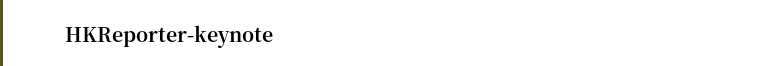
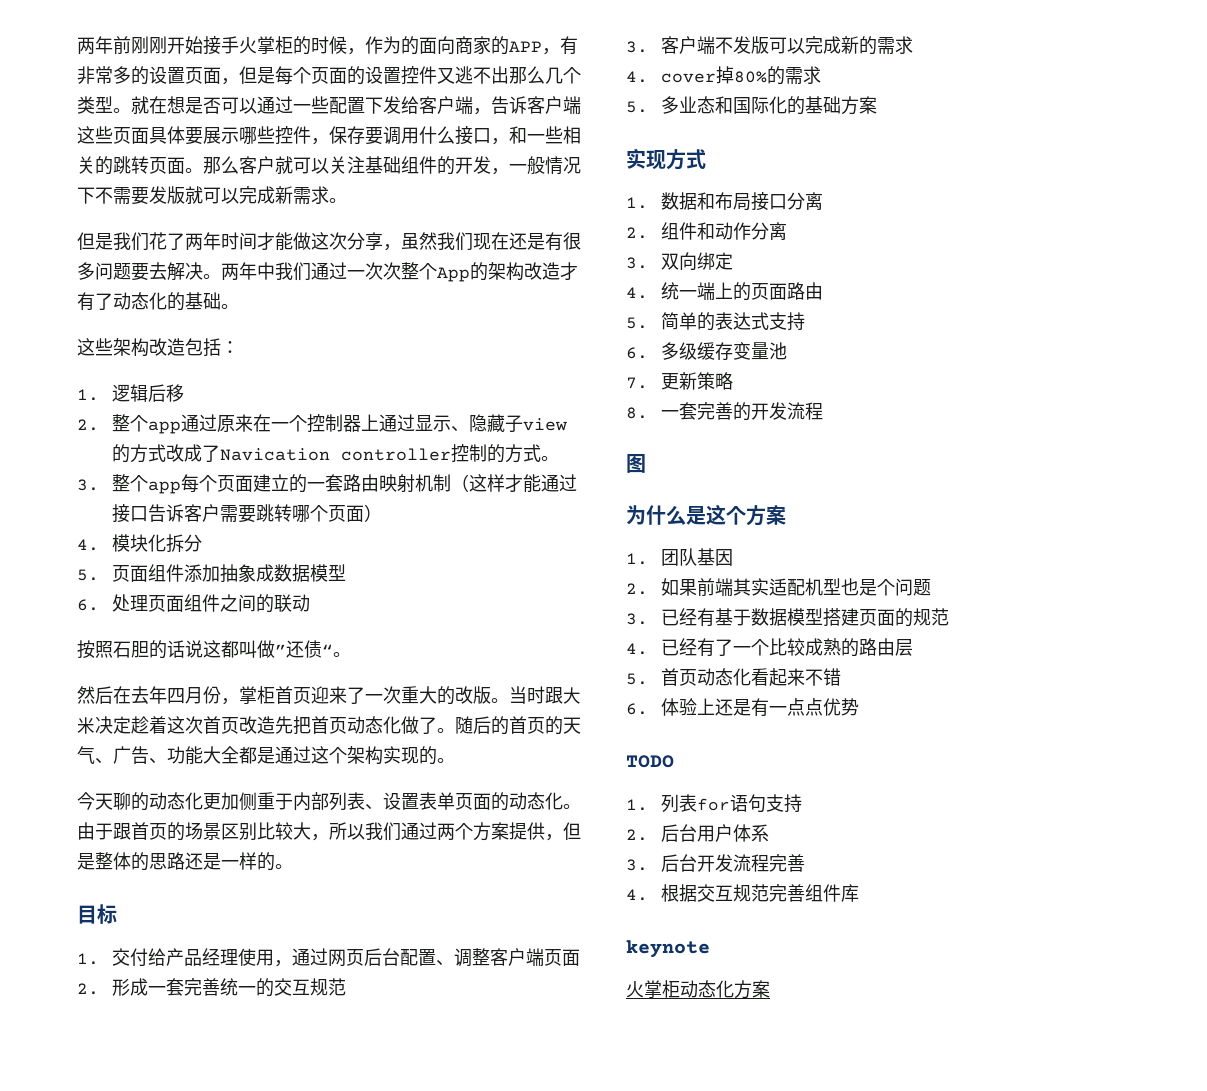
[65,25,273,48] HKReporter-keynote -> [77,36,578,55] [77,66,581,85] [77,96,581,115] [77,126,581,145] [77,156,581,175] [77,186,347,205] [77,232,581,251] [77,262,578,282] [77,292,239,311] [77,338,239,357] [77,384,185,402] [77,414,568,434] [112,444,560,463] [77,474,578,494] [112,504,383,523] [77,534,203,553] [77,564,347,582] [77,594,311,613] [77,640,351,659] [77,686,581,705] [77,716,581,735] [77,746,455,765] [77,792,581,811] [77,822,581,841] [77,852,293,871] [77,904,117,924] [77,948,581,967] [77,978,347,997] [626,36,914,55] [626,66,822,85] [626,96,878,115] [626,148,706,170] [626,192,824,211] [626,222,788,240] [626,252,734,270] [626,282,824,301] [626,312,806,331] [626,342,788,360] [626,372,734,390] [626,402,824,421] [626,454,646,473] [626,504,786,526] [626,548,734,566] [626,578,932,596] [626,608,950,627] [626,638,914,657] [626,668,842,686] [626,698,860,717] [626,755,674,768] [626,794,803,813] [626,824,770,842] [626,854,806,872] [626,884,860,902] [626,940,710,958] [626,980,770,999] 两年前刚刚开始接手火掌柜的时候，作为的面向商家的APP，有非常多的设置页面，但是每个页面的设置控件又逃不出那么几个类型。就在想是否可以通过一些配置下发给客户端，告诉客户端这些页面具体要展示哪些控件，保存要调用什么接口，和一些相关的跳转页面。那么客户就可以关注基础组件的开发，一般情况下不需要发版就可以完成新需求。 // 但是我们花了两年时间才能做这次分享，虽然我们现在还是有很多问题要去解决。两年中我们通过一次次整个App的架构改造才有了动态化的基础。 // 这些架构改造包括： // 1.逻辑后移 // 2.整个app通过原来在一个控制器上通过显示、隐藏子view的方式改成了Navication controller控制的方式。 // 3.整个app每个页面建立的一套路由映射机制（这样才能通过接口告诉客户需要跳转哪个页面） // 4.模块化拆分 // 5.页面组件添加抽象成数据模型 // 6.处理页面组件之间的联动 // 按照石胆的话说这都叫做”还债“。 // 然后在去年四月份，掌柜首页迎来了一次重大的改版。当时跟大米决定趁着这次首页改造先把首页动态化做了。随后的首页的天气、广告、功能大全都是通过这个架构实现的。 // 今天聊的动态化更加侧重于内部列表、设置表单页面的动态化。由于跟首页的场景区别比较大，所以我们通过两个方案提供，但是整体的思路还是一样的。 // 目标 // 1.交付给产品经理使用，通过网页后台配置、调整客户端页面 // 2.形成一套完善统一的交互规范 // 3.客户端不发版可以完成新的需求 // 4. cover掉80%的需求 // 5.多业态和国际化的基础方案 // 实现方式 // 1.数据和布局接口分离 // 2.组件和动作分离 // 3.双向绑定 // 4.统一端上的页面路由 // 5.简单的表达式支持 // 6.多级缓存变量池 // 7.更新策略 // 8.一套完善的开发流程 // 图 // 为什么是这个方案 // 1.团队基因 // 2.如果前端其实适配机型也是个问题 // 3.已经有基于数据模型搭建页面的规范 // 4.已经有了一个比较成熟的路由层 // 5.首页动态化看起来不错 // 6.体验上还是有一点点优势 // TODO // 1.列表for语句支持 // 2.后台用户体系 // 3.后台开发流程完善 // 4.根据交互规范完善组件库 // keynote // 火掌柜动态化方案

